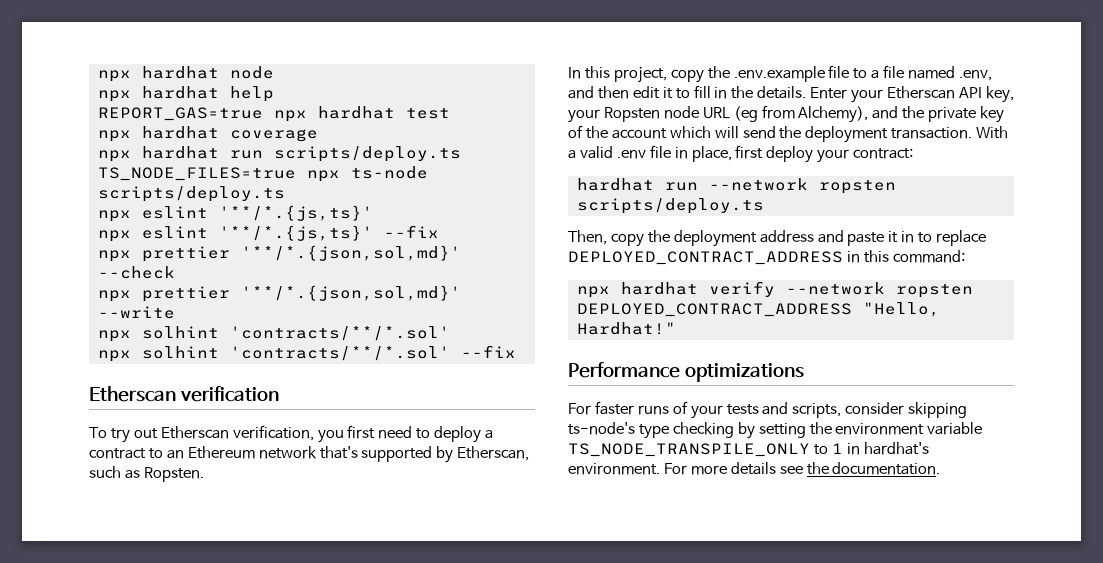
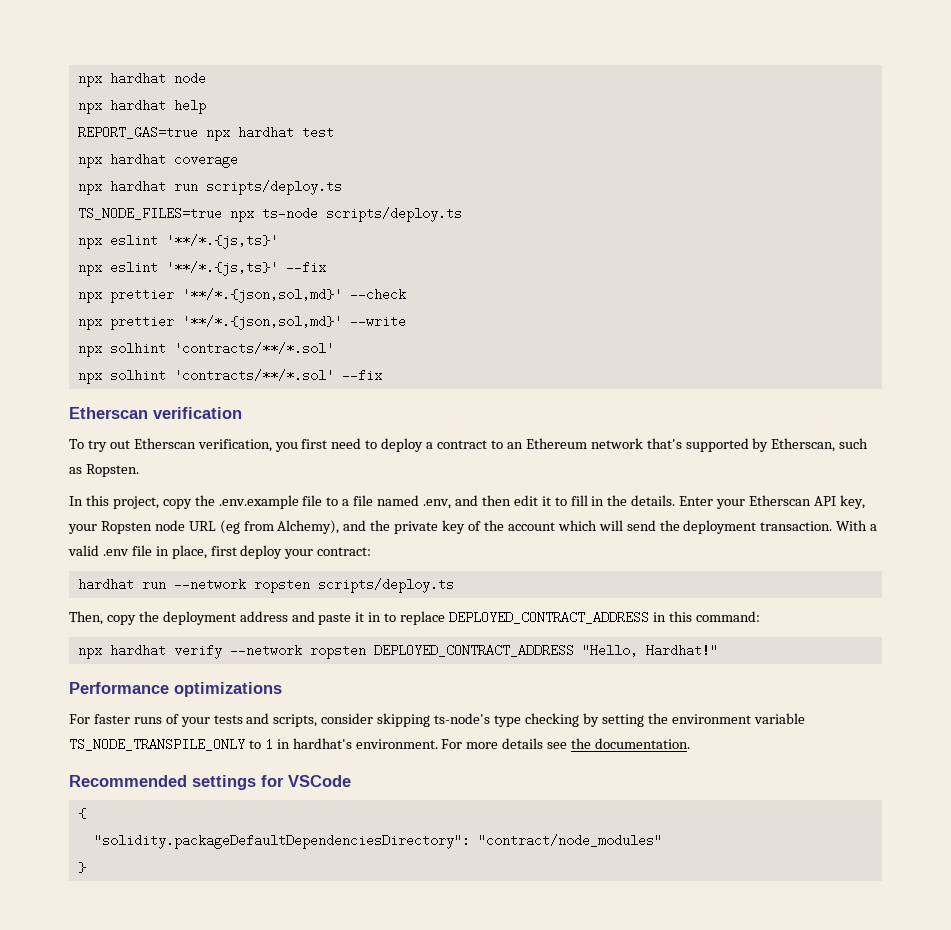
(941, 468) none -> [69,775,351,790] [77,808,86,819] [93,834,662,849] [77,862,86,873] // Recommended settings for VSCode // { // "solidity.packageDefaultDependenciesDirectory": "contract/node_modules" // }

